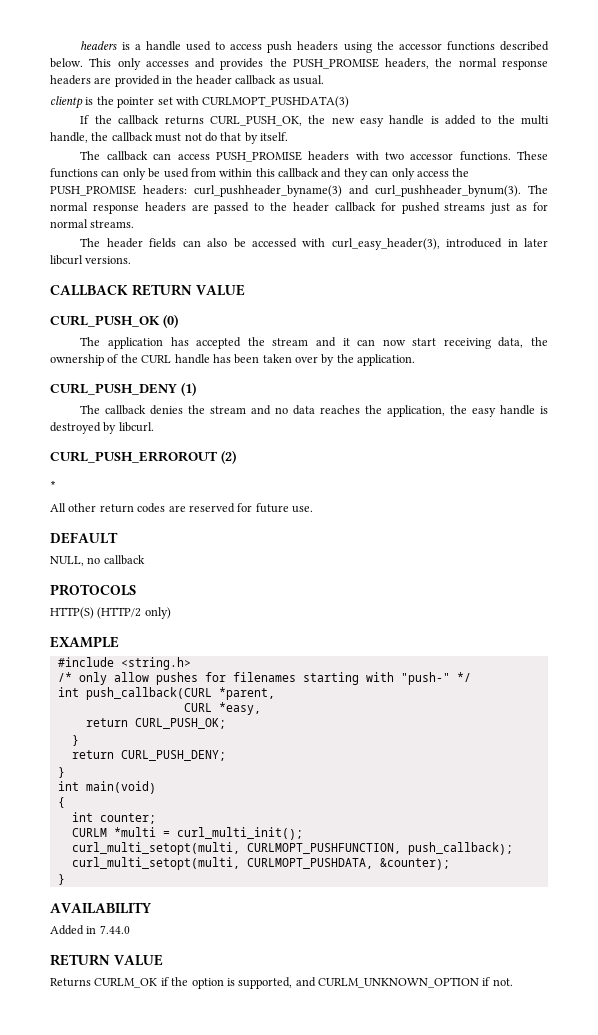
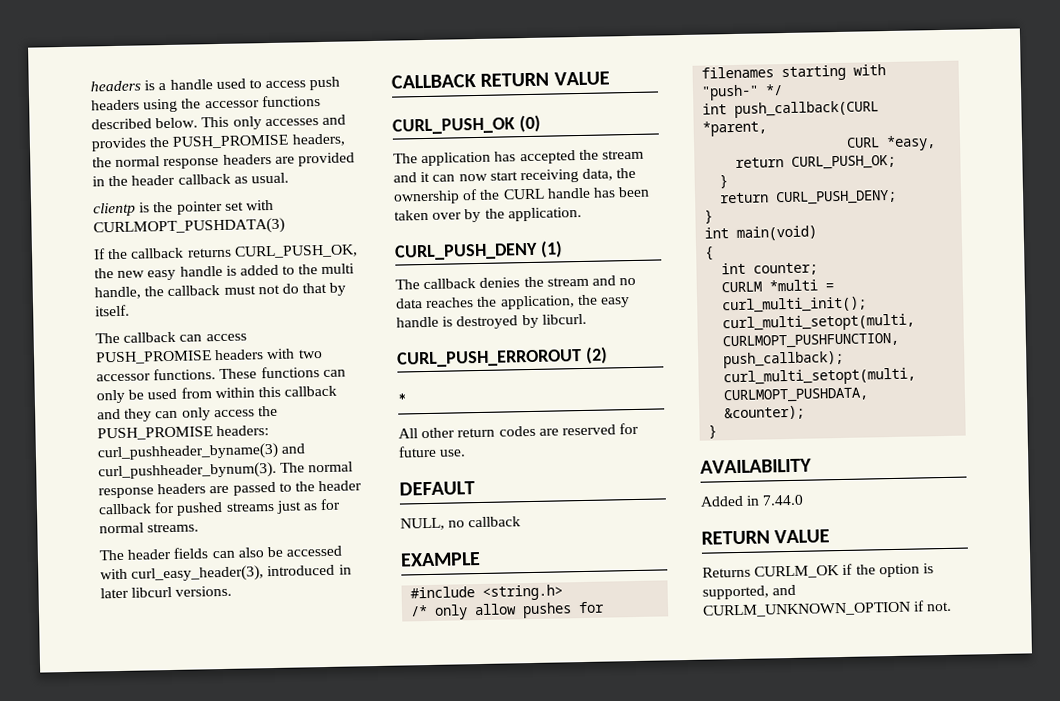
[50,584,136,596] [50,607,171,619] // PROTOCOLS // HTTP(S) (HTTP/2 only) -> (522, 522) none

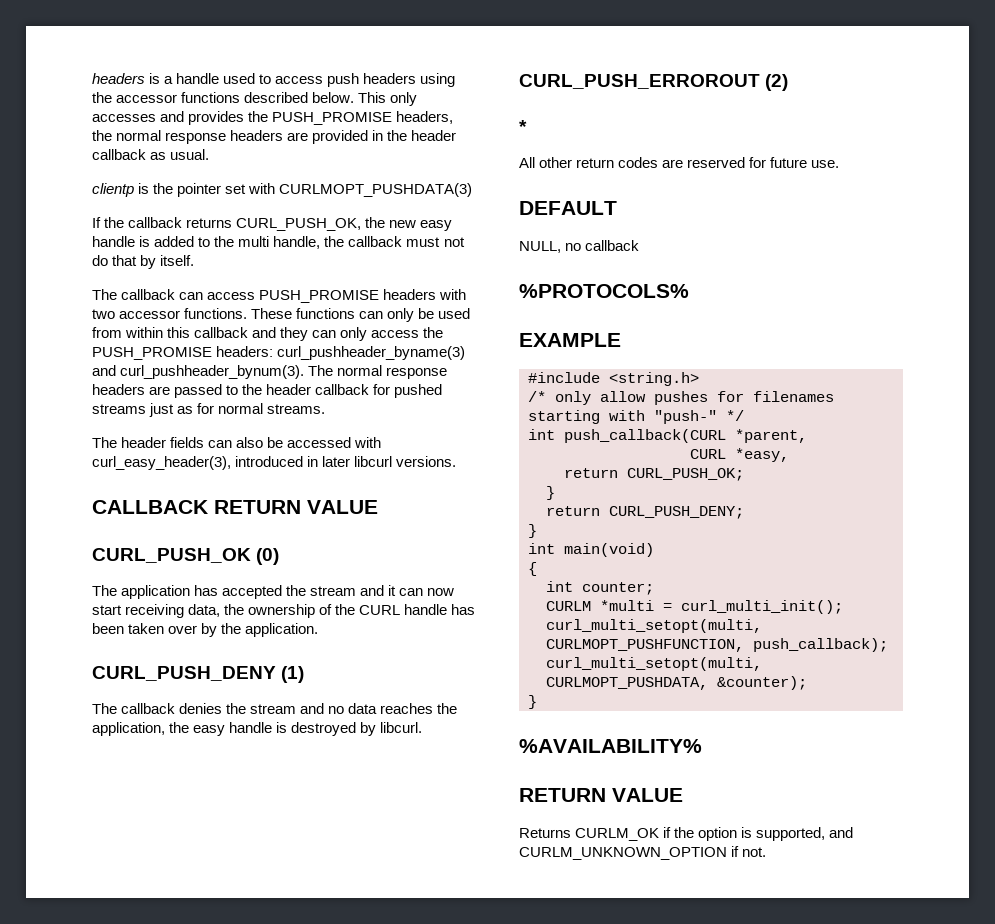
(522, 522) none -> [519,284,689,298] // %PROTOCOLS%
[700,458,812,474] [700,494,805,507] AVAILABILITY // Added in 7.44.0 -> [519,739,702,753] %AVAILABILITY%

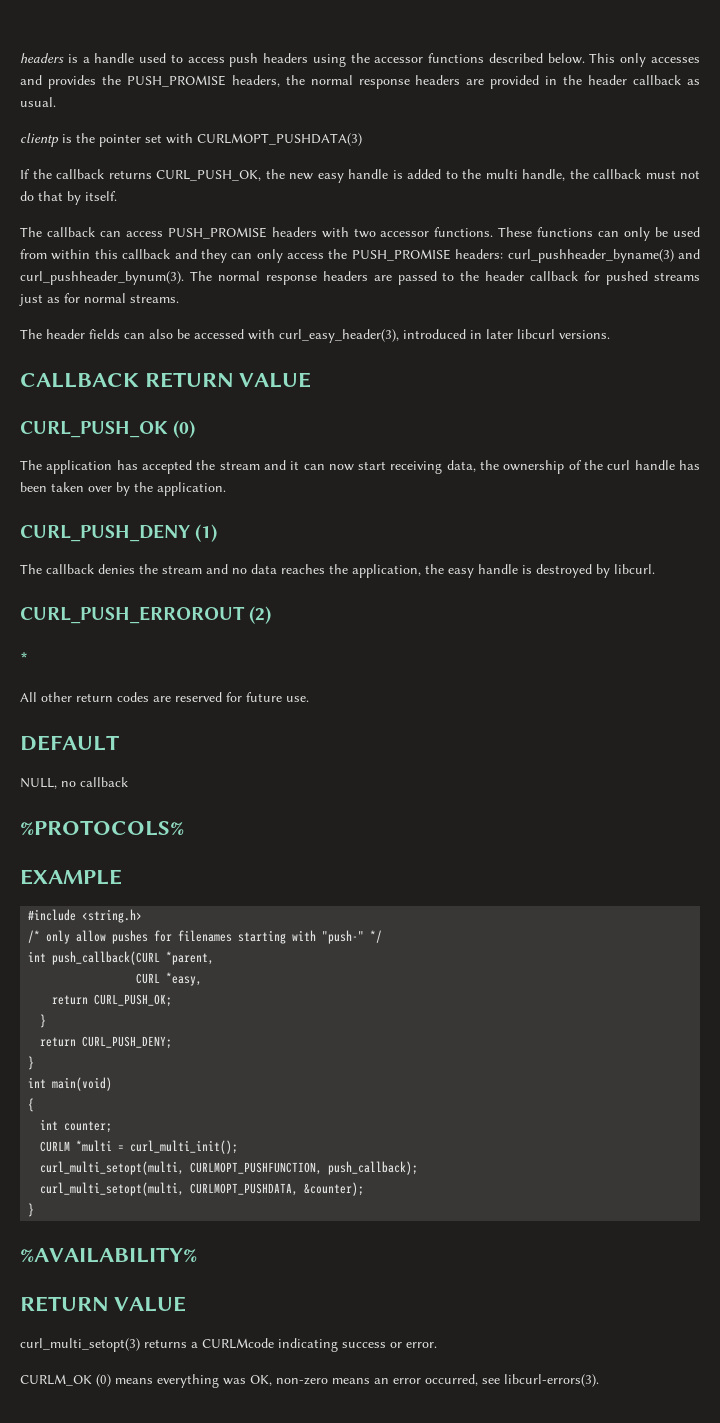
[359,605,401,615] CURL -> [607,460,631,470] curl
[519,827,854,841] [519,846,767,860] Returns CURLM_OK if the option is supported, and CURLM_UNKNOWN_OPTION if not. -> [20,1338,437,1352] [20,1374,599,1388] curl_multi_setopt(3) returns a CURLMcode indicating success or error. // CURLM_OK (0) means everything was OK, non-zero means an error occurred, see libcurl-errors(3).

